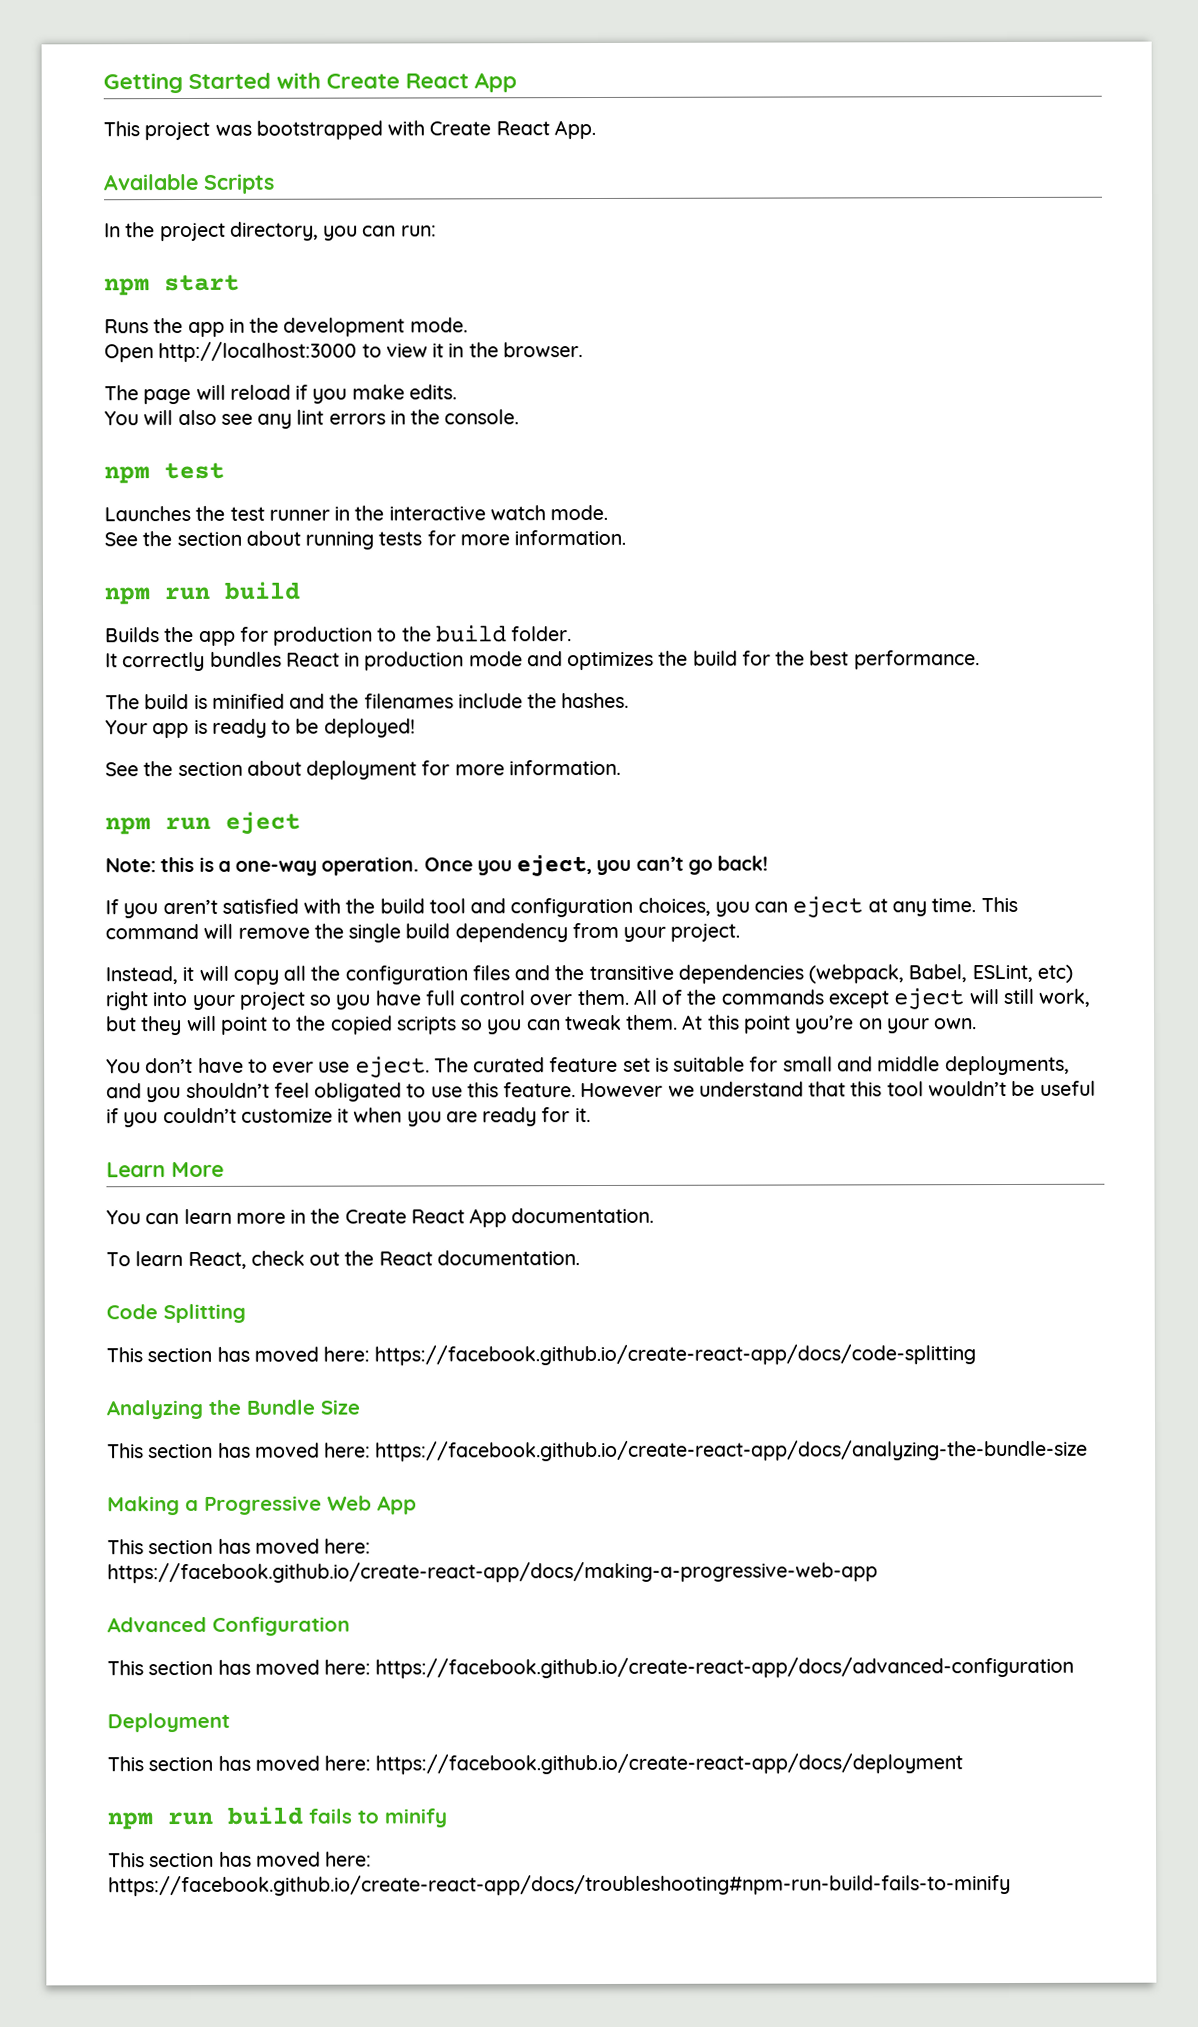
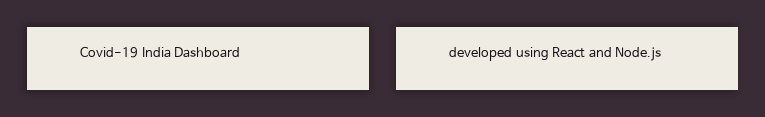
[103,72,518,94] [103,120,596,141] [103,173,274,194] [104,221,437,242] [104,274,240,296] [104,317,468,338] [104,341,583,363] [104,384,457,405] [104,409,520,429] [104,462,225,484] [104,504,609,522] [104,529,627,550] [104,581,300,605] [105,625,573,646] [105,650,980,672] [105,692,630,710] [105,718,416,739] [105,759,621,780] [105,811,301,835] [105,855,769,877] [105,896,1018,919] [105,922,741,943] [105,964,1073,985] [105,988,1091,1011] [106,1014,978,1036] [106,1055,1070,1078] [106,1080,1096,1103] [106,1107,591,1128] [106,1161,224,1178] [106,1207,655,1228] [106,1250,580,1270] [106,1303,246,1324] [106,1344,977,1366] [106,1399,360,1420] [107,1439,1089,1462] [107,1495,417,1516] [107,1538,372,1555] [107,1561,878,1584] [107,1616,350,1636] [107,1656,1075,1679] [107,1712,230,1733] [107,1753,964,1775] [107,1806,447,1830] [108,1851,373,1868] [108,1873,1011,1897] Getting Started with Create React App // This project was bootstrapped with Create React App. // Available Scripts // In the project directory, you can run: // npm start // Runs the app in the development mode. // Open http://localhost:3000 to view it in the browser. // The page will reload if you make edits. // You will also see any lint errors in the console. // npm test // Launches the test runner in the interactive watch mode. // See the section about running tests for more information. // npm run build // Builds the app for production to the build folder. // It correctly bundles React in production mode and optimizes the build for the best performance. // The build is minified and the filenames include the hashes. // Your app is ready to be deployed! // See the section about deployment for more information. // npm run eject // Note: this is a one-way operation. Once you eject, you can’t go back! // If you aren’t satisfied with the build tool and configuration choices, you can eject at any time. This command will remove the single build dependency from your project. // Instead, it will copy all the configuration files and the transitive dependencies (webpack, Babel, ESLint, etc) right into your project so you have full control over them. All of the commands except eject will still work, but they will point to the copied scripts so you can tweak them. At this point you’re on your own. // You don’t have to ever use eject. The curated feature set is suitable for small and middle deployments, and you shouldn’t feel obligated to use this feature. However we understand that this tool wouldn’t be useful if you couldn’t customize it when you are ready for it. // Learn More // You can learn more in the Create React App documentation. // To learn React, check out the React documentation. // Code Splitting // This section has moved here: https://facebook.github.io/create-react-app/docs/code-splitting // Analyzing the Bundle Size // This section has moved here: https://facebook.github.io/create-react-app/docs/analyzing-the-bundle-size // Making a Progressive Web App // This section has moved here: https://facebook.github.io/create-react-app/docs/making-a-progressive-web-app // Advanced Configuration // This section has moved here: https://facebook.github.io/create-react-app/docs/advanced-configuration // Deployment // This section has moved here: https://facebook.github.io/create-react-app/docs/deployment // npm run build fails to minify // This section has moved here: https://facebook.github.io/create-react-app/docs/troubleshooting#npm-run-build-fails-to-minify -> [80,46,662,61] Covid-19 India Dashboard developed using React and Node.js

